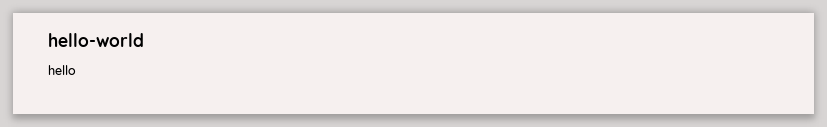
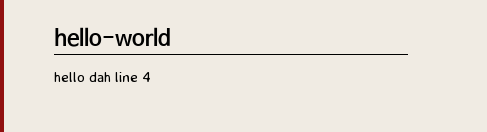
(76, 70) none -> [89,72,151,82] dah line 4

